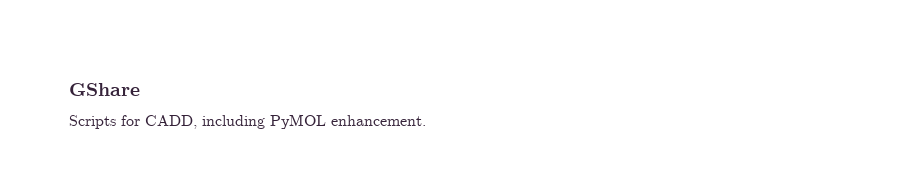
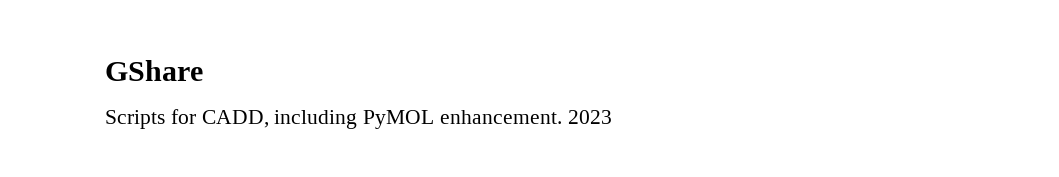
(426, 120) none -> [567,110,612,124] 2023

